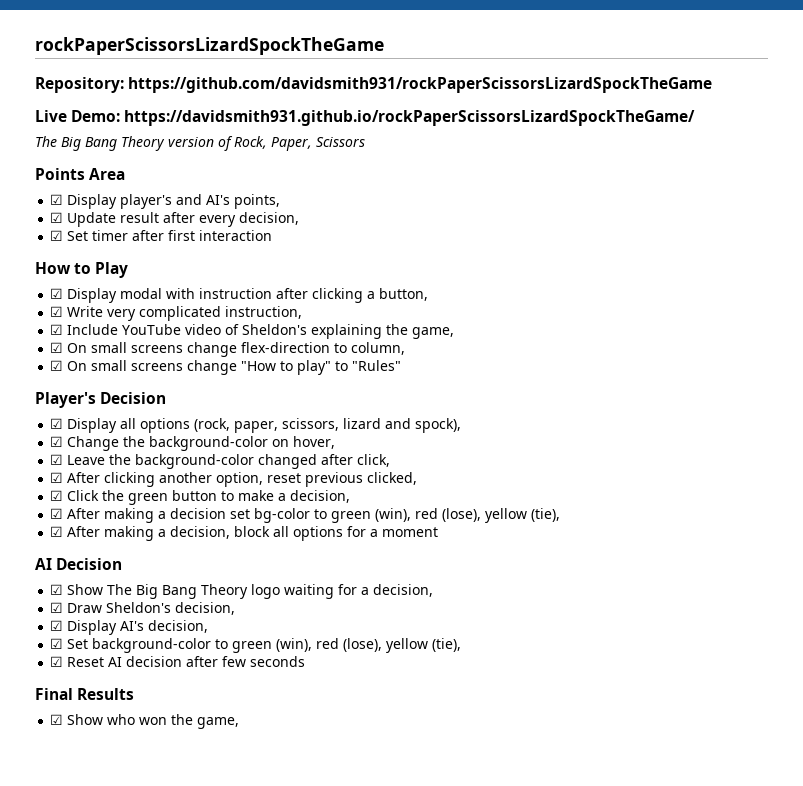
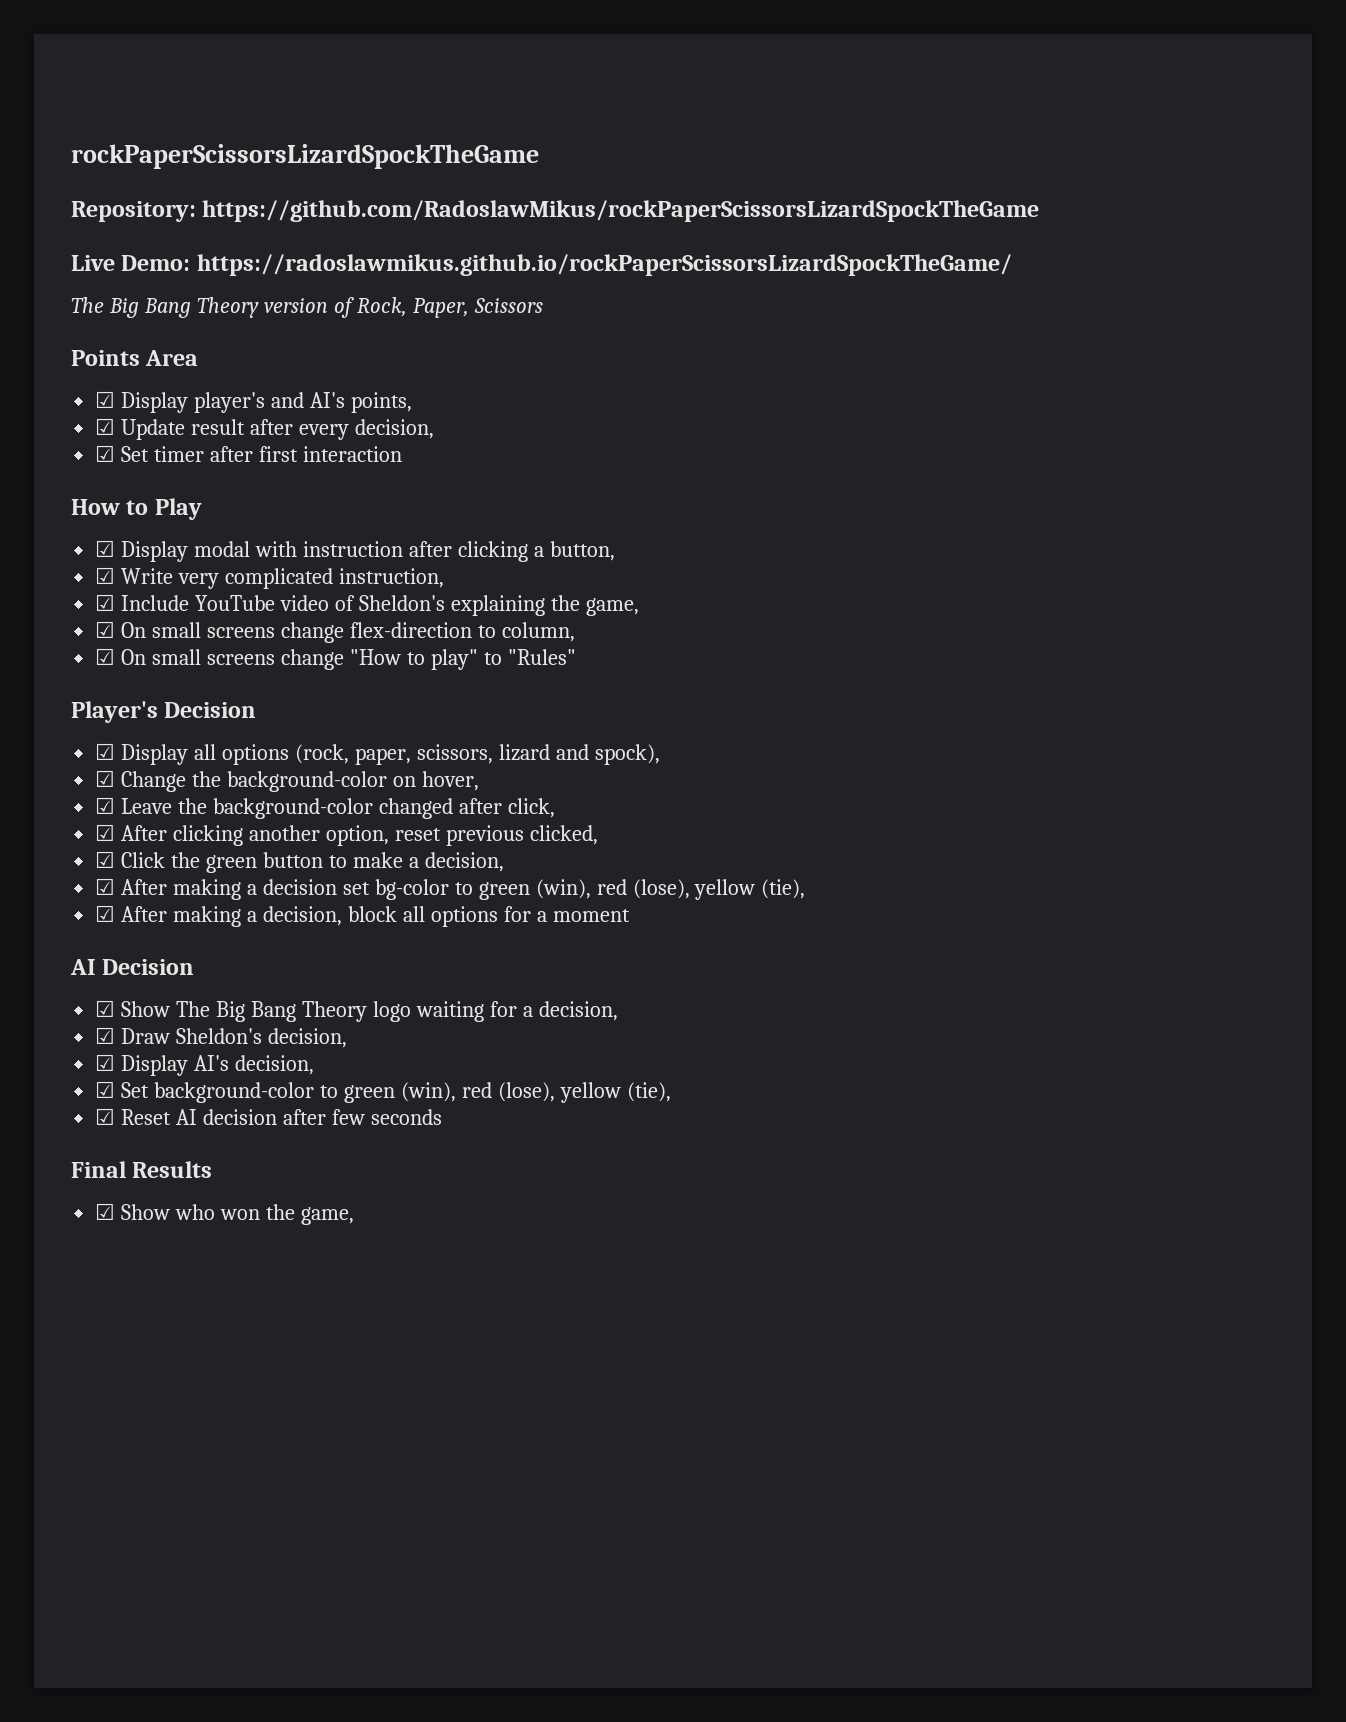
[128,77,713,93] https://github.com/davidsmith931/rockPaperScissorsLizardSpockTheGame -> [202,200,1040,222] https://github.com/RadoslawMikus/rockPaperScissorsLizardSpockTheGame
[124,110,696,126] https://davidsmith931.github.io/rockPaperScissorsLizardSpockTheGame/ -> [196,254,1012,276] https://radoslawmikus.github.io/rockPaperScissorsLizardSpockTheGame/

